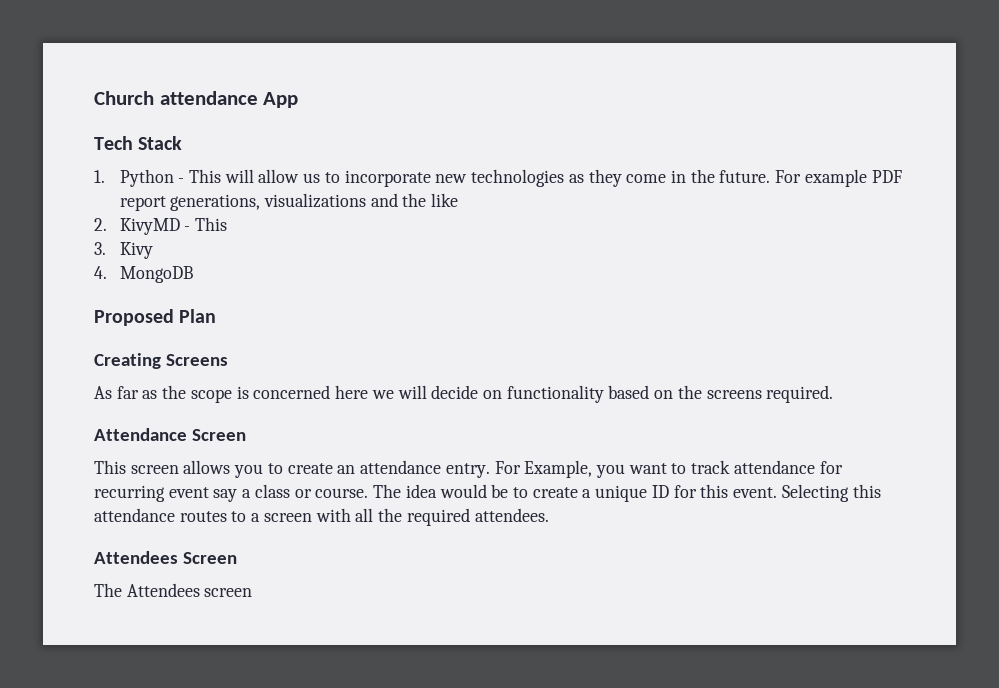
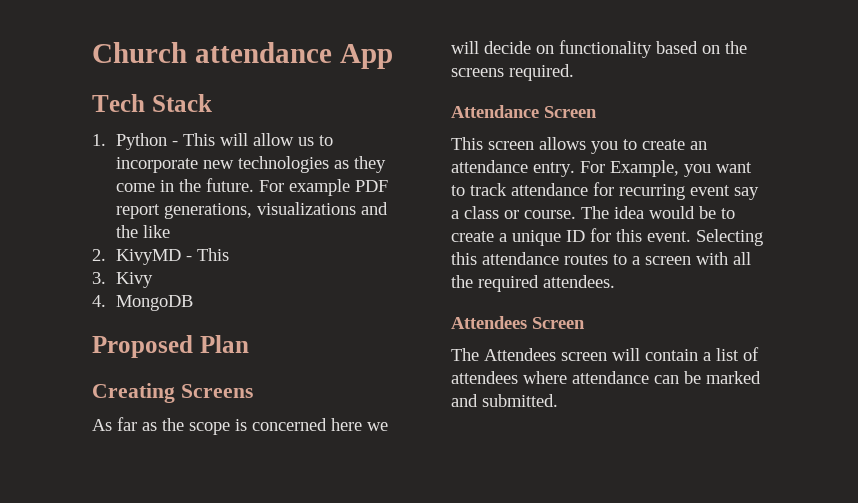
(253, 592) none -> [612,347,759,361] [451,371,761,384] [451,394,558,407] will contain a list of attendees where attendance can be marked and submitted.

